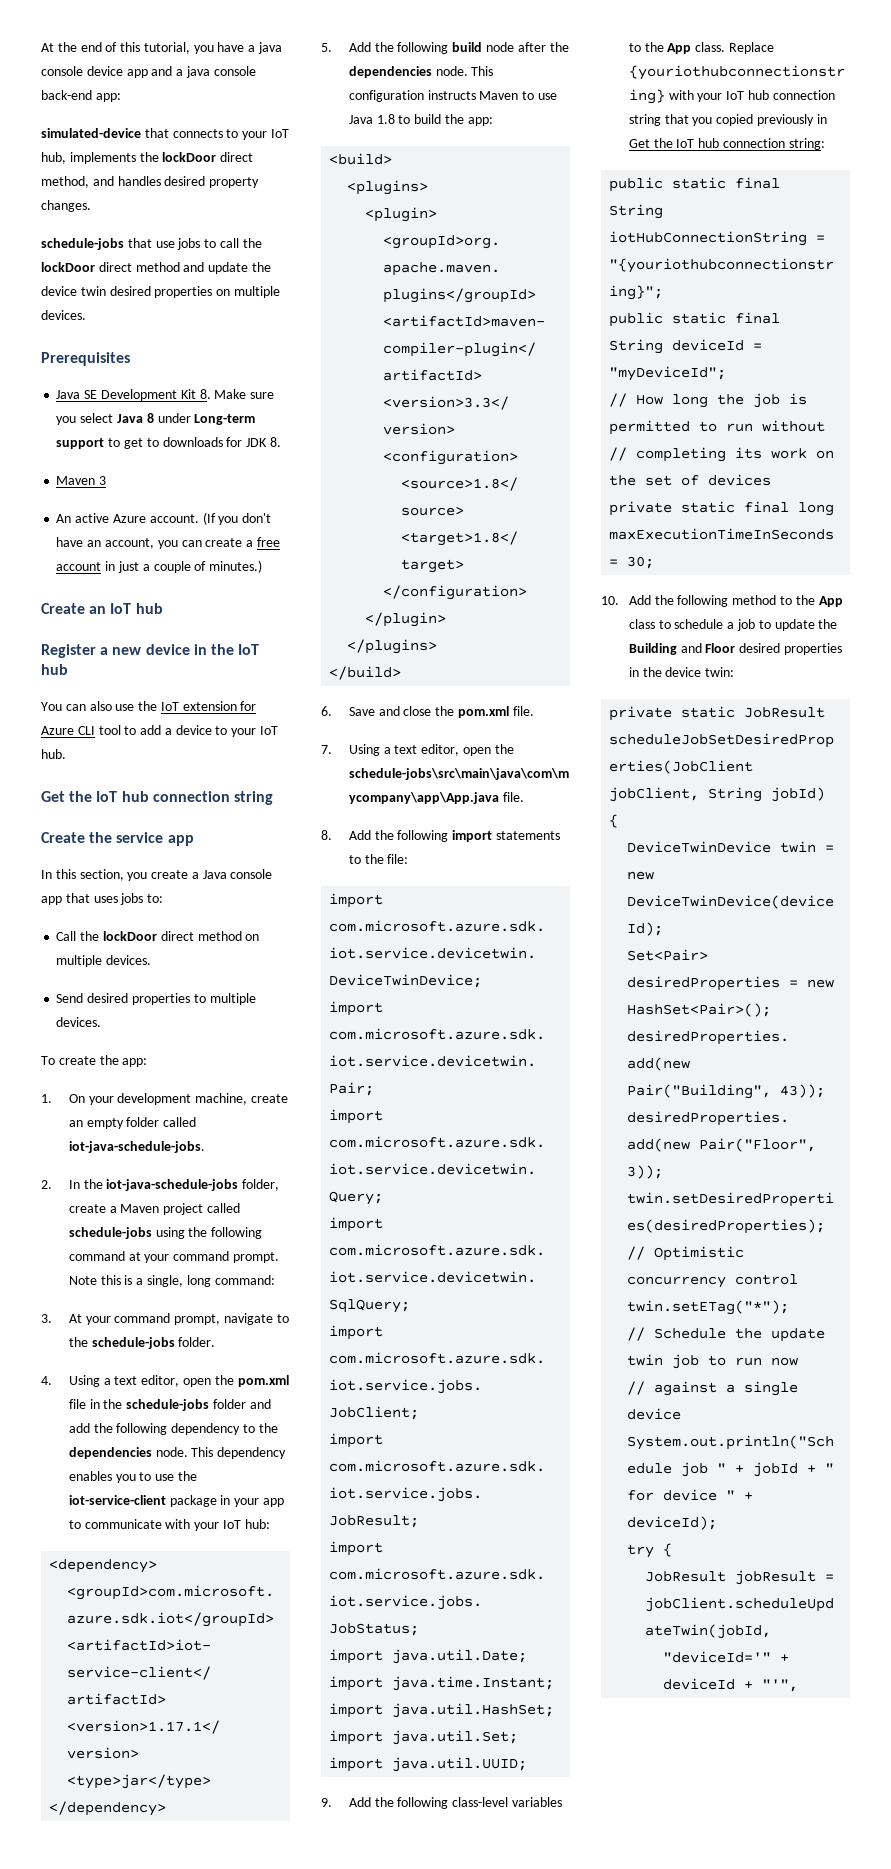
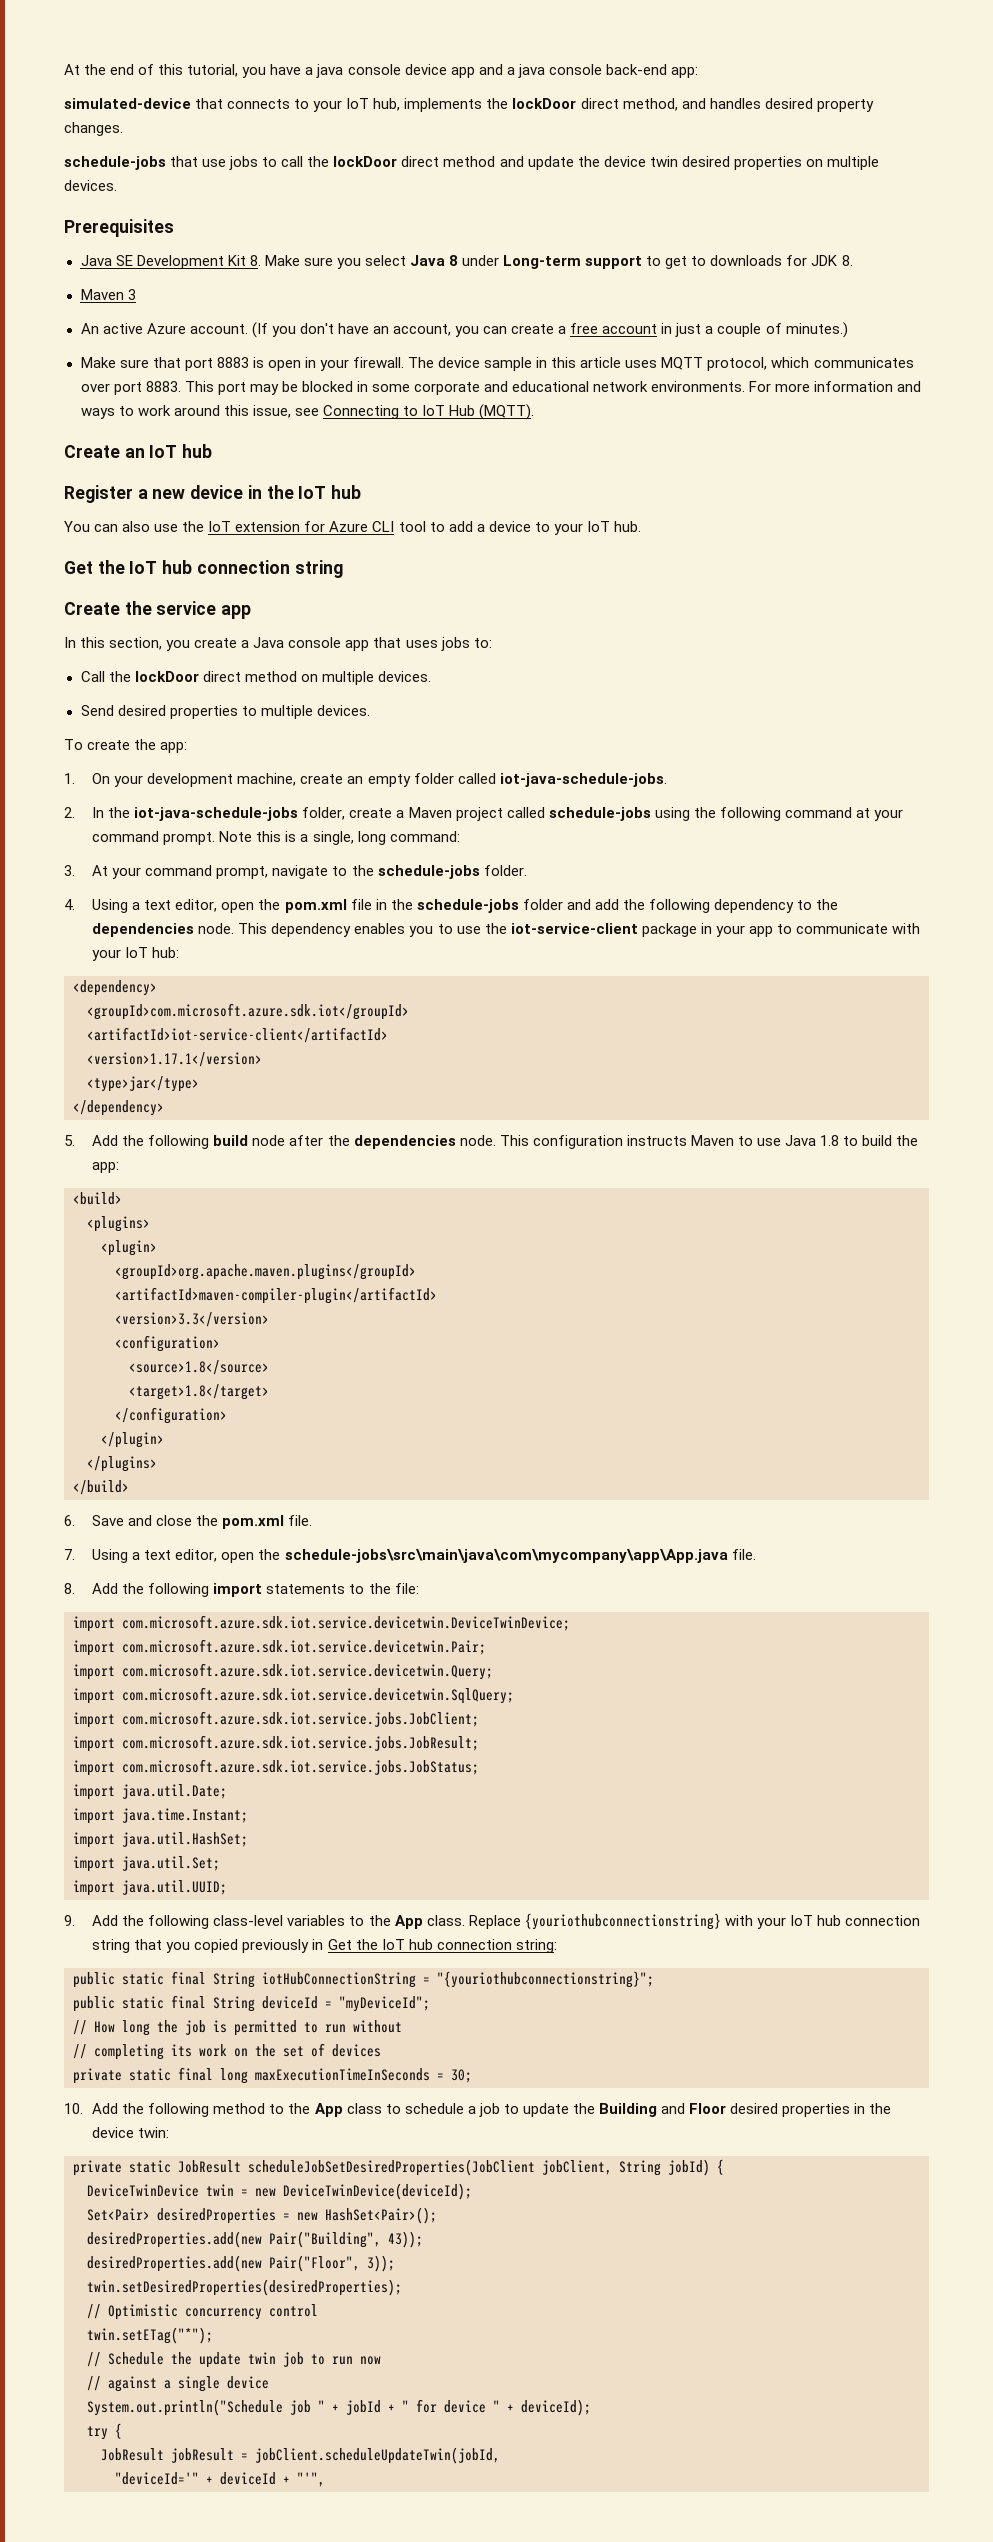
(263, 566) none -> [80,357,914,371] [80,381,922,395] [80,404,535,420] // Make sure that port 8883 is open in your firewall. The device sample in this article uses MQTT protocol, which communicates over port 8883. This port may be blocked in some corporate and educational network environments. For more information and ways to work around this issue, see Connecting to IoT Hub (MQTT).

